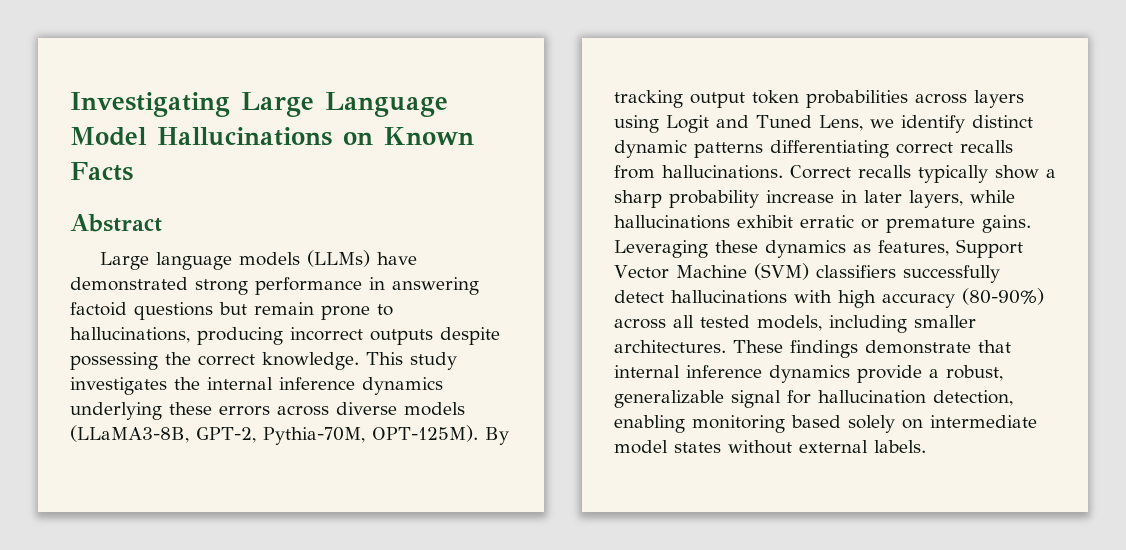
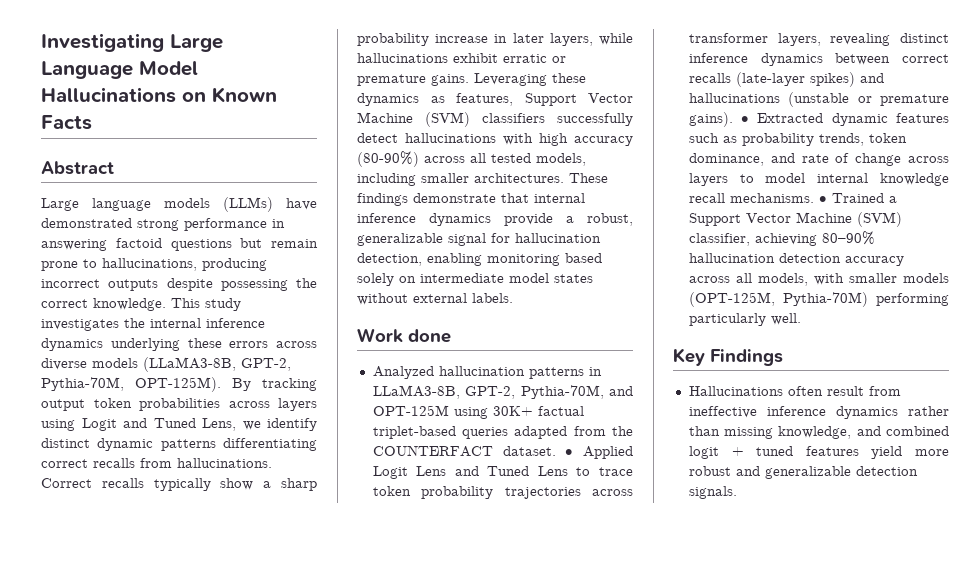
(926, 446) none -> [357,328,451,343] [372,366,602,379] [372,385,633,399] [372,405,584,419] [372,426,633,439] [372,445,633,459] [372,466,633,479] [372,486,633,499] [688,33,949,46] [688,53,949,66] [688,72,884,87] [688,92,949,107] [688,112,949,127] [688,133,907,146] [688,153,949,166] [688,173,949,186] [688,193,897,203] [688,212,902,227] [688,231,875,246] [688,253,904,266] [688,273,949,286] [688,292,949,307] [688,313,801,326] [673,348,783,366] [688,386,901,396] [688,406,949,419] [688,426,949,439] [688,446,949,459] [688,466,918,479] [688,486,737,499] // Work done // Analyzed hallucination patterns in LLaMA3-8B, GPT-2, Pythia-70M, and OPT-125M using 30K+ factual triplet-based queries adapted from the COUNTERFACT dataset. • Applied Logit Lens and Tuned Lens to trace token probability trajectories across transformer layers, revealing distinct inference dynamics between correct recalls (late-layer spikes) and hallucinations (unstable or premature gains). • Extracted dynamic features such as probability trends, token dominance, and rate of change across layers to model internal knowledge recall mechanisms. • Trained a Support Vector Machine (SVM) classifier, achieving 80–90% hallucination detection accuracy across all models, with smaller models (OPT-125M, Pythia-70M) performing particularly well. // Key Findings // Hallucinations often result from ineffective inference dynamics rather than missing knowledge, and combined logit + tuned features yield more robust and generalizable detection signals.

